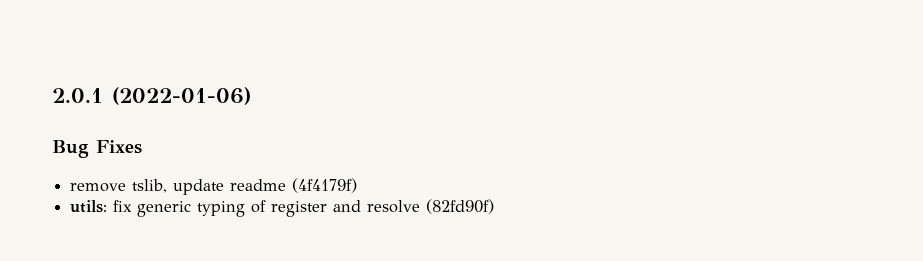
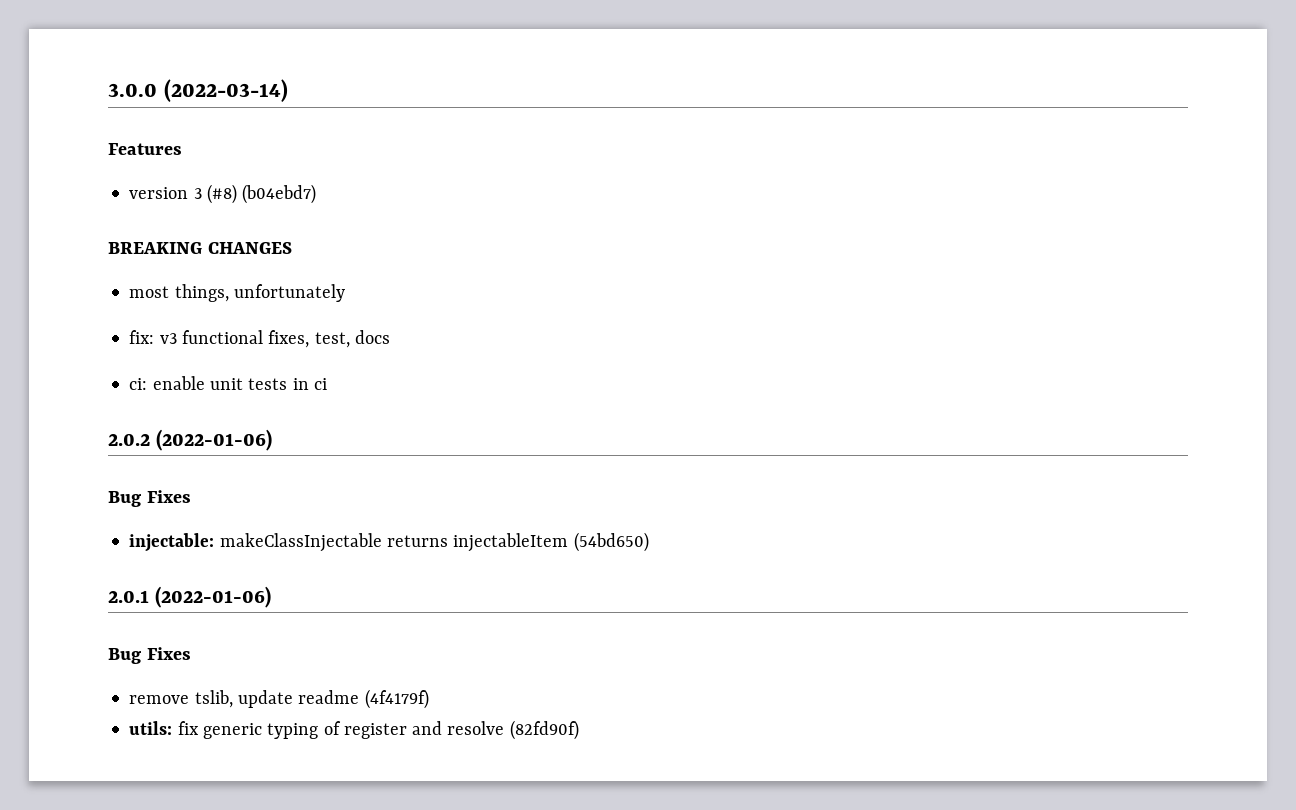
(52, 95) none -> [108,79,288,102] [108,143,182,155] [129,184,317,204] [108,242,292,254] [129,284,345,302] [129,330,390,348] [129,376,327,390] [108,429,273,451] [108,490,191,507] [129,532,649,552] 3.0.0 (2022-03-14) // Features // version 3 (#8) (b04ebd7) // BREAKING CHANGES // most things, unfortunately // fix: v3 functional fixes, test, docs // ci: enable unit tests in ci // 2.0.2 (2022-01-06) // Bug Fixes // injectable: makeClassInjectable returns injectableItem (54bd650) //

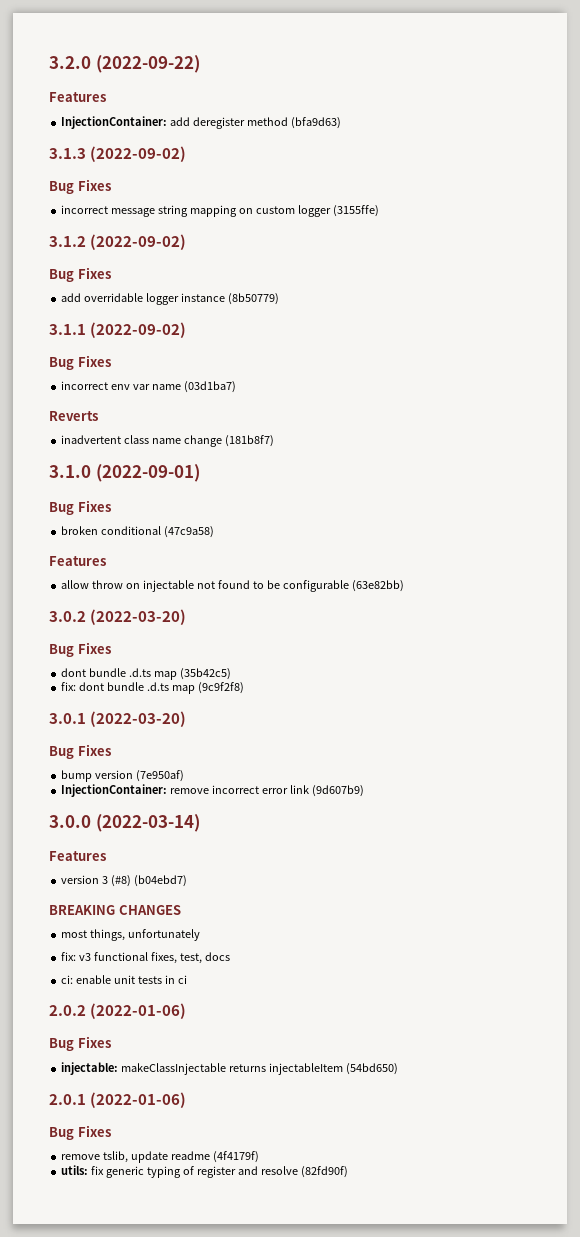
(108, 90) none -> [49,55,200,73] [49,92,106,102] [61,116,341,129] [49,146,187,162] [49,179,111,194] [61,205,379,217] [49,234,187,250] [49,267,111,282] [61,293,279,305] [49,322,187,338] [49,355,111,370] [61,381,236,393] [49,411,98,421] [61,435,274,447] [49,464,200,482] [49,500,111,515] [61,526,215,538] [49,556,106,566] [61,580,404,592] [49,609,187,625] [49,642,111,657] [61,668,231,680] [61,682,244,694] [49,711,187,727] [49,744,111,759] [61,770,185,782] [61,784,364,797] 3.2.0 (2022-09-22) // Features // InjectionContainer: add deregister method (bfa9d63) // 3.1.3 (2022-09-02) // Bug Fixes // incorrect message string mapping on custom logger (3155ffe) // 3.1.2 (2022-09-02) // Bug Fixes // add overridable logger instance (8b50779) // 3.1.1 (2022-09-02) // Bug Fixes // incorrect env var name (03d1ba7) // Reverts // inadvertent class name change (181b8f7) // 3.1.0 (2022-09-01) // Bug Fixes // broken conditional (47c9a58) // Features // allow throw on injectable not found to be configurable (63e82bb) // 3.0.2 (2022-03-20) // Bug Fixes // dont bundle .d.ts map (35b42c5) // fix: dont bundle .d.ts map (9c9f2f8) // 3.0.1 (2022-03-20) // Bug Fixes // bump version (7e950af) // InjectionContainer: remove incorrect error link (9d607b9) //

